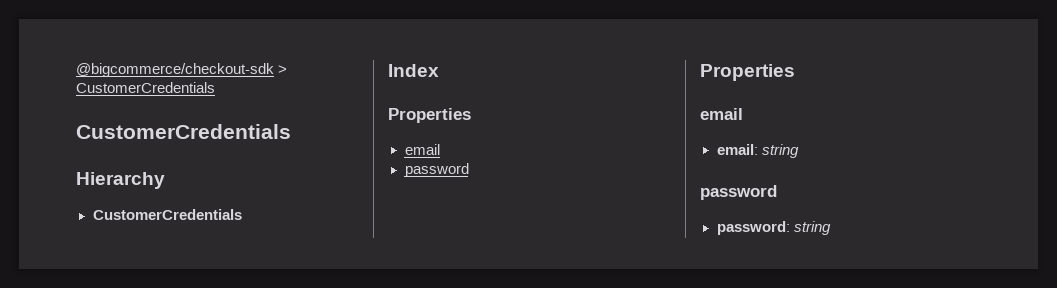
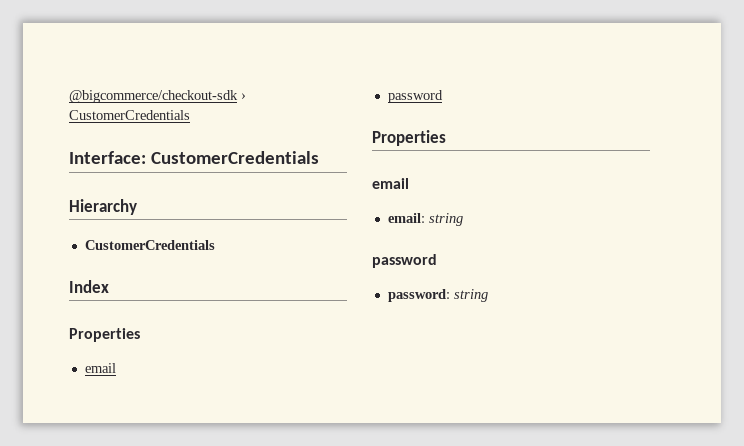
[278,65,288,74] [76,82,215,93] > CustomerCredentials // -> [241,93,246,100] [69,110,190,120] [69,151,146,164] › CustomerCredentials // Interface:

